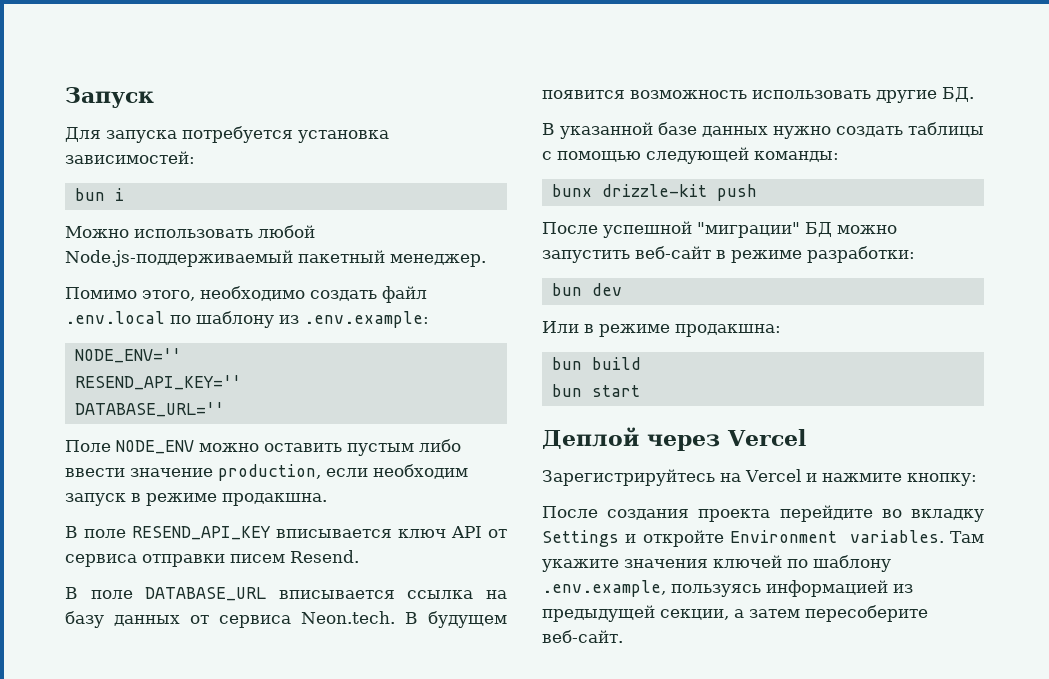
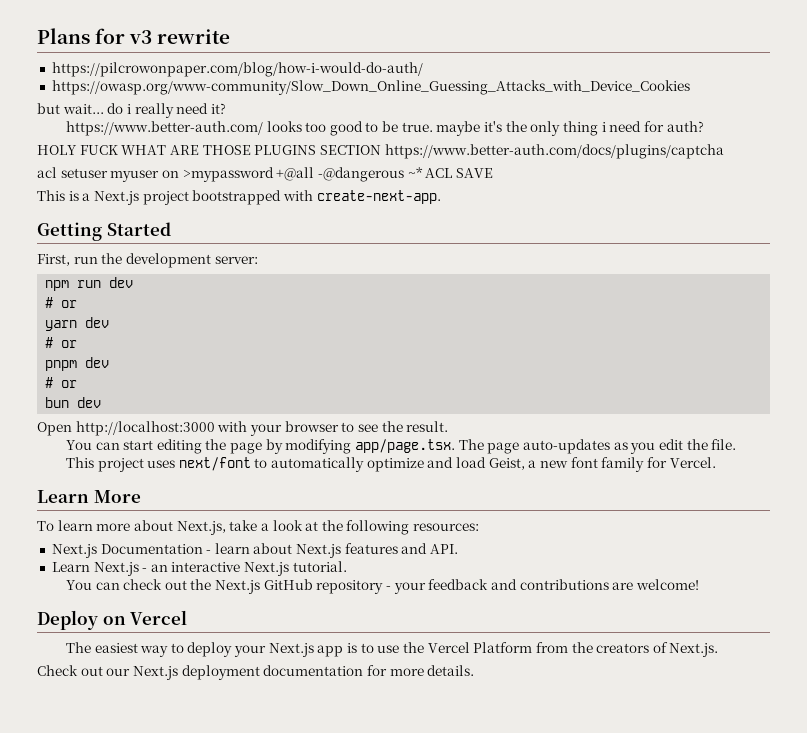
[65,87,154,108] [65,126,389,143] [65,151,195,164] [74,188,124,201] [65,225,315,238] [65,250,486,267] [65,286,427,303] [65,311,429,328] [74,348,181,363] [74,375,241,390] [74,402,224,417] [65,439,461,456] [65,464,468,481] [65,493,327,506] [65,526,507,540] [65,550,359,567] [65,587,507,601] [65,611,507,628] [542,87,974,103] [542,122,984,139] [542,147,839,164] [551,184,757,201] [542,221,897,238] [542,246,915,263] [551,283,622,296] [542,321,781,337] [551,357,641,370] [551,384,640,397] [542,427,806,451] [542,469,977,486] [542,505,984,522] [542,530,984,547] [542,555,891,572] [542,580,913,597] [542,605,928,622] [542,630,623,643] Запуск // Для запуска потребуется установка зависимостей: // bun i // Можно использовать любой Node.js-поддерживаемый пакетный менеджер. // Помимо этого, необходимо создать файл .env.local по шаблону из .env.example: // NODE_ENV='' // RESEND_API_KEY='' // DATABASE_URL='' // Поле NODE_ENV можно оставить пустым либо ввести значение production, если необходим запуск в режиме продакшна. // В поле RESEND_API_KEY вписывается ключ API от сервиса отправки писем Resend. // В поле DATABASE_URL вписывается ссылка на базу данных от сервиса Neon.tech. В будущем появится возможность использовать другие БД. // В указанной базе данных нужно создать таблицы с помощью следующей команды: // bunx drizzle-kit push // После успешной "миграции" БД можно запустить веб-сайт в режиме разработки: // bun dev // Или в режиме продакшна: // bun build // bun start // Деплой через Vercel // Зарегистрируйтесь на Vercel и нажмите кнопку: // После создания проекта перейдите во вкладку Settings и откройте Environment variables. Там укажите значения ключей по шаблону .env.example, пользуясь информацией из предыдущей секции, а затем пересоберите веб-сайт. -> [37,28,231,44] [51,62,423,77] [51,80,690,95] [37,103,226,118] [65,121,704,136] [37,144,724,159] [37,167,493,182] [37,190,441,205] [37,222,171,241] [37,253,258,268] [45,277,134,291] [45,297,78,308] [45,317,110,331] [45,337,78,348] [45,357,110,371] [45,377,78,388] [45,397,102,408] [37,421,449,436] [65,439,737,454] [65,457,716,472] [37,490,141,503] [37,520,480,535] [51,543,459,558] [51,561,347,576] [65,579,699,594] [37,610,188,630] [65,642,719,657] [37,665,475,680] Plans for v3 rewrite // https://pilcrowonpaper.com/blog/how-i-would-do-auth/ // https://owasp.org/www-community/Slow_Down_Online_Guessing_Attacks_with_Device_Cookies // but wait... do i really need it? // https://www.better-auth.com/ looks too good to be true. maybe it's the only thing i need for auth? // HOLY FUCK WHAT ARE THOSE PLUGINS SECTION https://www.better-auth.com/docs/plugins/captcha // acl setuser myuser on >mypassword +@all -@dangerous ~* ACL SAVE // This is a Next.js project bootstrapped with create-next-app. // Getting Started // First, run the development server: // npm run dev // # or // yarn dev // # or // pnpm dev // # or // bun dev // Open http://localhost:3000 with your browser to see the result. // You can start editing the page by modifying app/page.tsx. The page auto-updates as you edit the file. // This project uses next/font to automatically optimize and load Geist, a new font family for Vercel. // Learn More // To learn more about Next.js, take a look at the following resources: // Next.js Documentation - learn about Next.js features and API. // Learn Next.js - an interactive Next.js tutorial. // You can check out the Next.js GitHub repository - your feedback and contributions are welcome! // Deploy on Vercel // The easiest way to deploy your Next.js app is to use the Vercel Platform from the creators of Next.js. // Check out our Next.js deployment documentation for more details.

